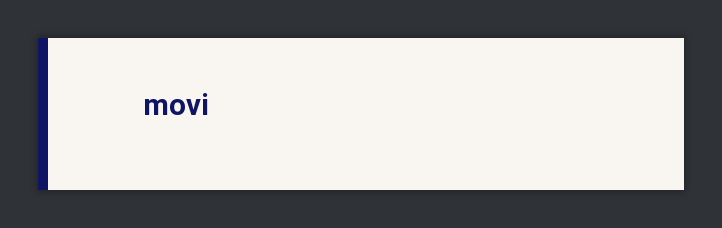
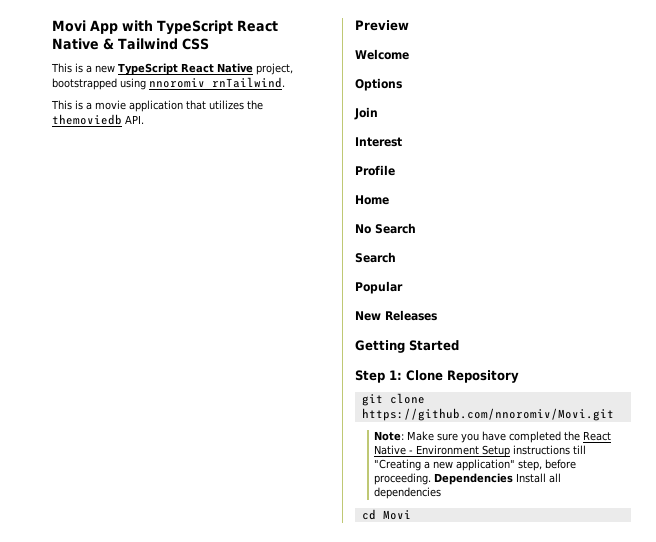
[143,93,209,115] movi -> [52,20,278,35] [52,38,209,50] [51,63,293,75] [52,77,285,90] [51,100,263,112] [52,114,144,125] [355,20,409,31] [355,49,409,60] [355,78,402,91] [354,107,378,120] [355,137,402,147] [355,165,395,176] [355,195,389,205] [355,223,416,234] [355,252,396,263] [355,281,403,294] [355,310,437,321] [355,340,459,353] [355,370,519,383] [361,393,425,406] [361,408,614,421] [374,431,612,443] [374,445,587,457] [374,459,577,471] [374,473,562,485] [374,487,442,499] [361,509,411,520] Movi App with TypeScript React Native & Tailwind CSS // This is a new TypeScript React Native project, bootstrapped using nnoromiv rnTailwind. // This is a movie application that utilizes the themoviedb API. // Preview // Welcome // Options // Join // Interest // Profile // Home // No Search // Search // Popular // New Releases // Getting Started // Step 1: Clone Repository // git clone https://github.com/nnoromiv/Movi.git // Note: Make sure you have completed the React Native - Environment Setup instructions till "Creating a new application" step, before proceeding. Dependencies Install all dependencies // cd Movi

